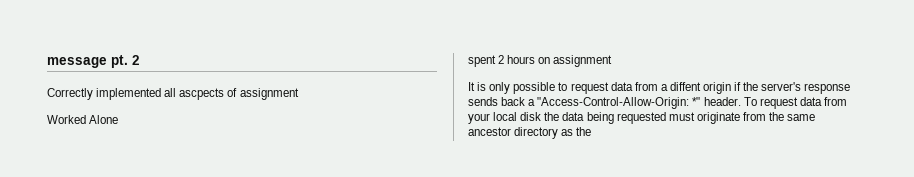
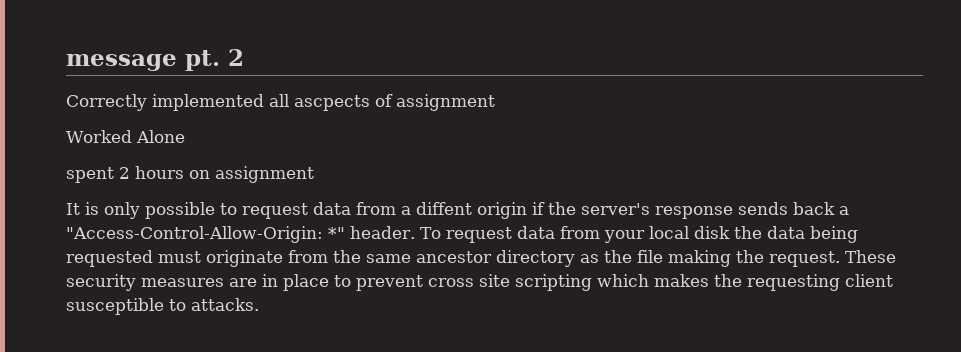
(592, 131) none -> [637,250,896,267] [66,274,893,291] [66,298,259,315] file making the request. These security measures are in place to prevent cross site scripting which makes the requesting client susceptible to attacks.

